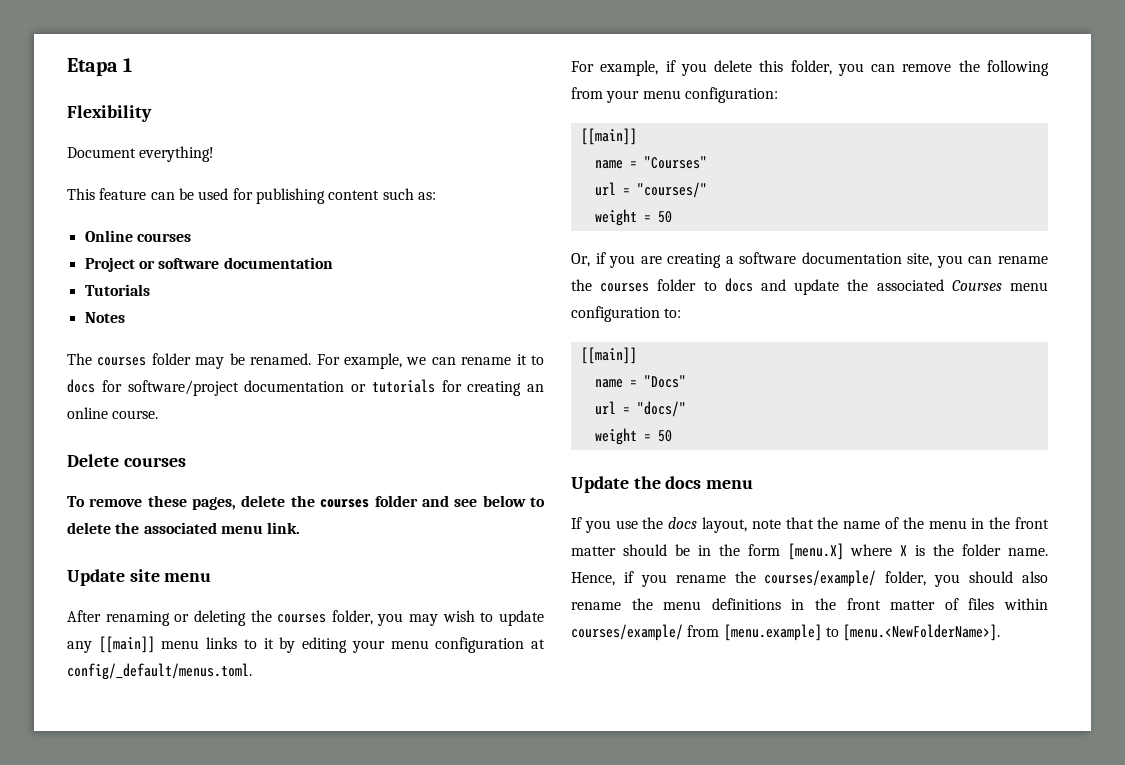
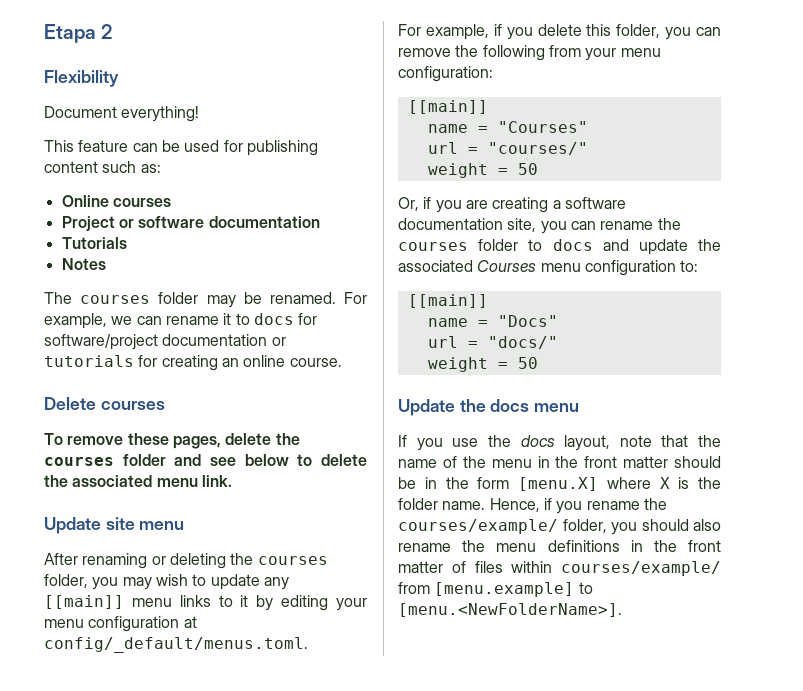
[123,58,133,72] 1 -> [101,24,113,39] 2

